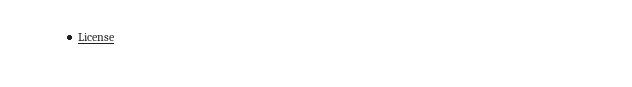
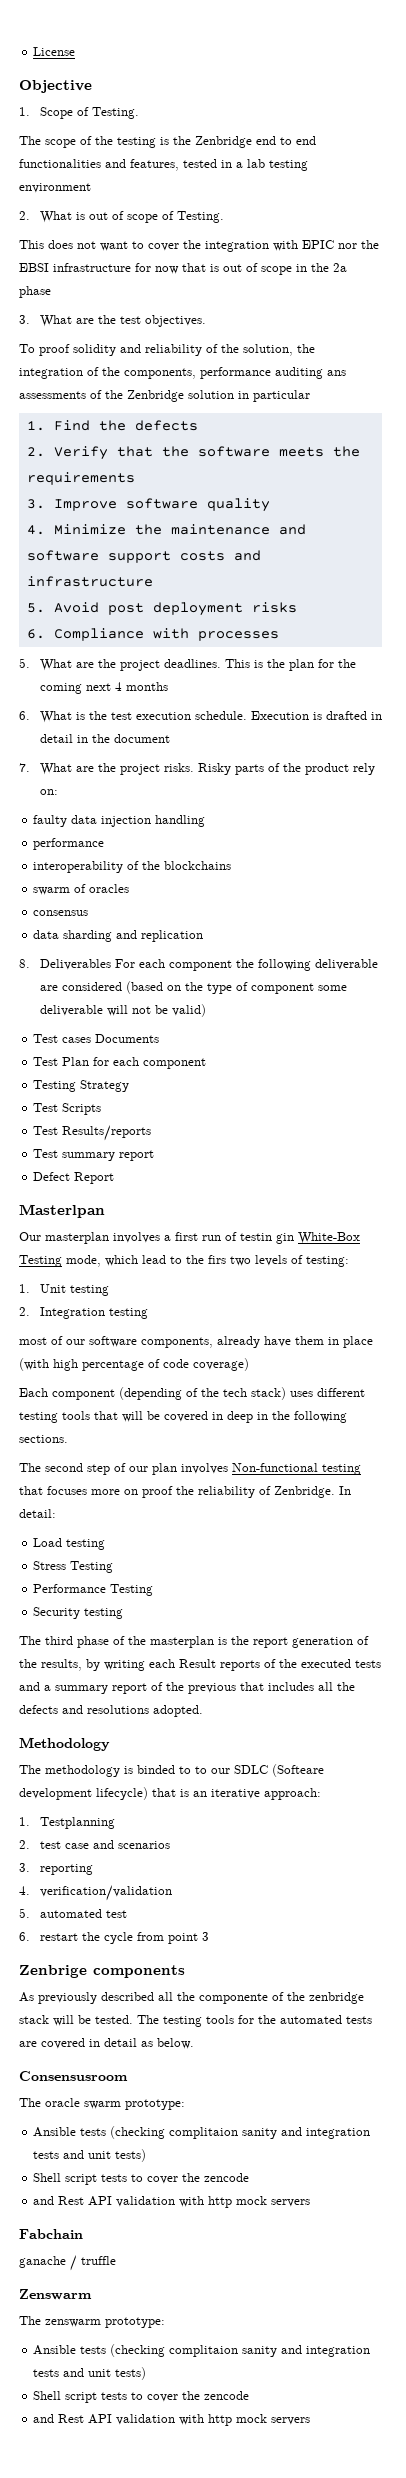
(116, 37) none -> [19,80,92,93] [19,107,139,119] [19,136,316,148] [19,159,308,171] [19,183,91,193] [19,211,224,223] [19,240,379,252] [19,263,347,275] [19,286,51,298] [19,315,206,327] [19,344,315,356] [19,367,346,379] [19,390,310,402] [26,420,198,431] [26,446,360,460] [26,472,135,485] [26,498,270,512] [26,524,306,535] [26,550,261,563] [26,576,153,587] [26,602,297,616] [26,628,279,641] [19,658,356,671] [39,682,168,694] [19,711,382,723] [39,734,170,743] [19,763,375,775] [39,789,58,795] [33,815,206,827] [33,838,105,850] [33,861,232,873] [33,884,130,895] [33,910,89,916] [33,930,204,942] [19,959,378,971] [39,981,347,994] [39,1004,206,1017] [33,1034,160,1043] [33,1057,207,1069] [33,1080,130,1092] [33,1103,102,1115] [33,1125,152,1141] [33,1149,155,1161] [33,1172,115,1184] [19,1204,105,1218] [19,1232,360,1244] [19,1255,349,1267] [19,1284,109,1296] [19,1307,148,1319] [19,1336,373,1348] [19,1358,249,1371] [19,1387,365,1400] [19,1411,347,1423] [19,1435,68,1443] [19,1463,361,1475] [19,1486,351,1498] [19,1509,56,1518] [33,1538,106,1550] [33,1561,114,1573] [33,1584,154,1596] [33,1607,124,1619] [19,1636,369,1648] [19,1659,381,1671] [19,1682,355,1694] [19,1705,203,1717] [19,1737,110,1751] [19,1764,324,1777] [19,1787,321,1800] [19,1817,115,1829] [19,1840,170,1849] [19,1863,93,1875] [19,1885,172,1901] [19,1908,127,1918] [19,1932,209,1944] [19,1965,185,1978] [19,1992,364,2004] [19,2015,372,2027] [19,2038,194,2049] [19,2071,128,2081] [19,2098,185,2110] [33,2126,371,2139] [33,2149,147,2162] [33,2173,250,2185] [33,2196,311,2208] [19,2229,83,2239] [19,2255,116,2271] [19,2289,92,2300] [19,2316,165,2328] [33,2344,371,2357] [33,2367,147,2380] [33,2391,250,2403] [33,2414,311,2426] // Objective // 1. Scope of Testing. // The scope of the testing is the Zenbridge end to end functionalities and features, tested in a lab testing environment // 2. What is out of scope of Testing. // This does not want to cover the integration with EPIC nor the EBSI infrastructure for now that is out of scope in the 2a phase // 3. What are the test objectives. // To proof solidity and reliability of the solution, the integration of the components, performance auditing ans assessments of the Zenbridge solution in particular // 1. Find the defects // 2. Verify that the software meets the requirements // 3. Improve software quality // 4. Minimize the maintenance and software support costs and infrastructure // 5. Avoid post deployment risks // 6. Compliance with processes // 5. What are the project deadlines. This is the plan for the coming next 4 months // 6. What is the test execution schedule. Execution is drafted in detail in the document // 7. What are the project risks. Risky parts of the product rely on: // faulty data injection handling // performance // interoperability of the blockchains // swarm of oracles // consensus // data sharding and replication // 8. Deliverables For each component the following deliverable are considered (based on the type of component some deliverable will not be valid) // Test cases Documents // Test Plan for each component // Testing Strategy // Test Scripts // Test Results/reports // Test summary report // Defect Report // Masterlpan // Our masterplan involves a first run of testin gin White-Box Testing mode, which lead to the firs two levels of testing: // 1. Unit testing // 2. Integration testing // most of our software components, already have them in place (with high percentage of code coverage) // Each component (depending of the tech stack) uses different testing tools that will be covered in deep in the following sections. // The second step of our plan involves Non-functional testing that focuses more on proof the reliability of Zenbridge. In detail: // Load testing // Stress Testing // Performance Testing // Security testing // The third phase of the masterplan is the report generation of the results, by writing each Result reports of the executed tests and a summary report of the previous that includes all the defects and resolutions adopted. // Methodology // The methodology is binded to to our SDLC (Softeare development lifecycle) that is an iterative approach: // 1. Testplanning // 2. test case and scenarios // 3. reporting // 4. verification/validation // 5. automated test // 6. restart the cycle from point 3 // Zenbrige components // As previously described all the componente of the zenbridge stack will be tested. The testing tools for the automated tests are covered in detail as below. // Consensusroom // The oracle swarm prototype: // Ansible tests (checking complitaion sanity and integration tests and unit tests) // Shell script tests to cover the zencode // and Rest API validation with http mock servers // Fabchain // ganache / truffle // Zenswarm // The zenswarm prototype: // Ansible tests (checking complitaion sanity and integration tests and unit tests) // Shell script tests to cover the zencode // and Rest API validation with http mock servers

